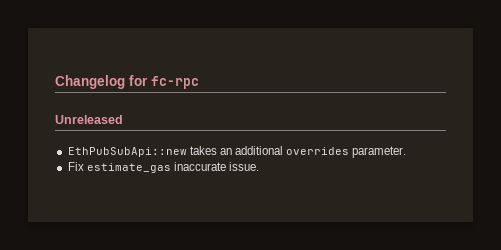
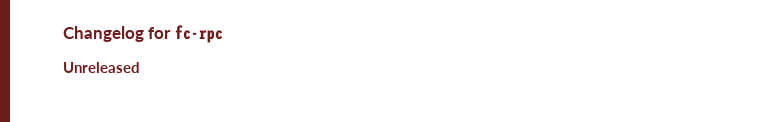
[67,146,407,158] [67,162,259,173] // EthPubSubApi::new takes an additional overrides parameter. // Fix estimate_gas inaccurate issue. -> (140, 67) none

